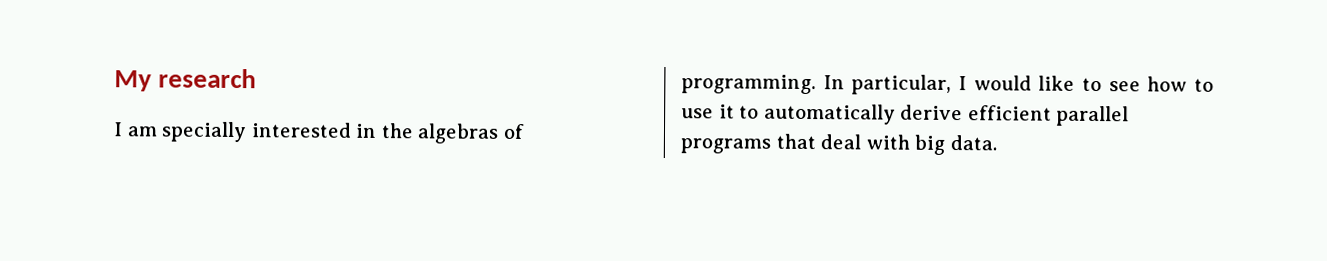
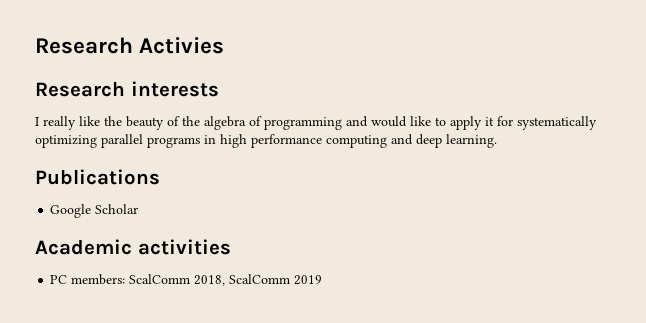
[114,68,257,92] [113,121,525,144] [681,74,1214,96] [681,103,1130,127] [680,133,997,155] My research // I am specially interested in the algebras of programming. In particular, I would like to see how to use it to automatically derive efficient parallel programs that deal with big data. -> [35,37,225,54] [35,81,219,97] [35,116,597,130] [35,134,497,148] [35,169,160,185] [50,204,139,218] [35,239,231,255] [50,274,323,286] Research Activies // Research interests // I really like the beauty of the algebra of programming and would like to apply it for systematically optimizing parallel programs in high performance computing and deep learning. // Publications // Google Scholar // Academic activities // PC members: ScalComm 2018, ScalComm 2019

